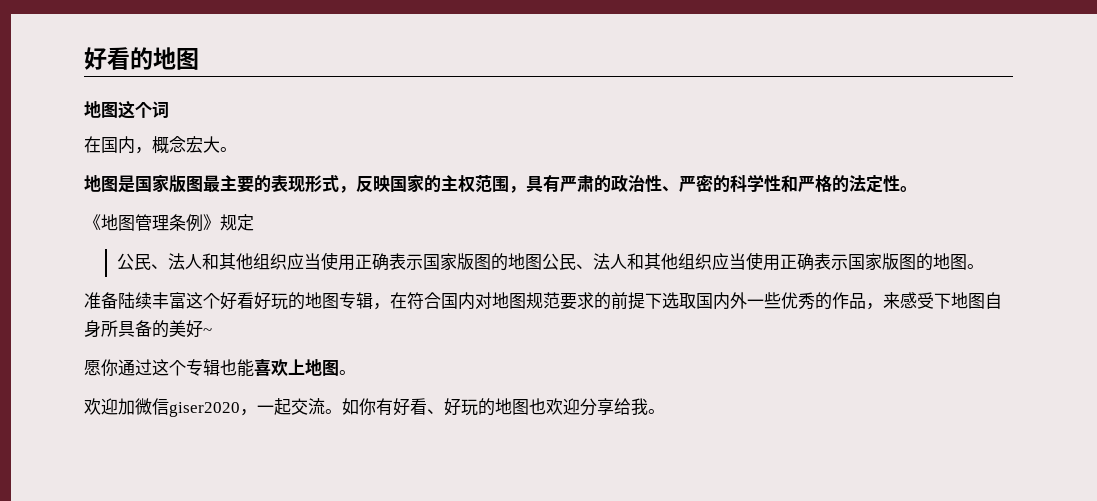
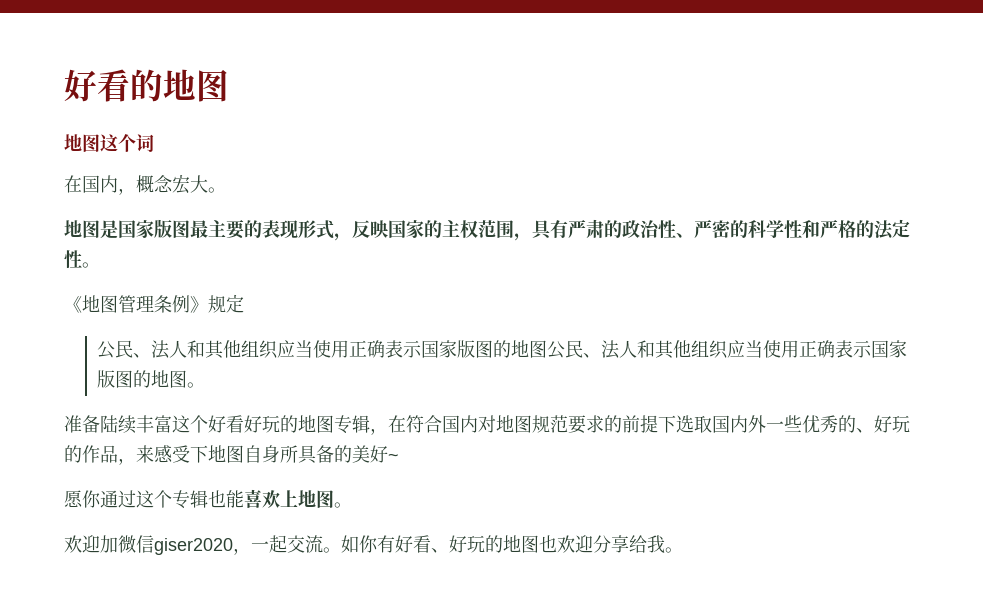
(832, 301) none -> [856,415,910,433] [64,445,82,463] 、好玩的

